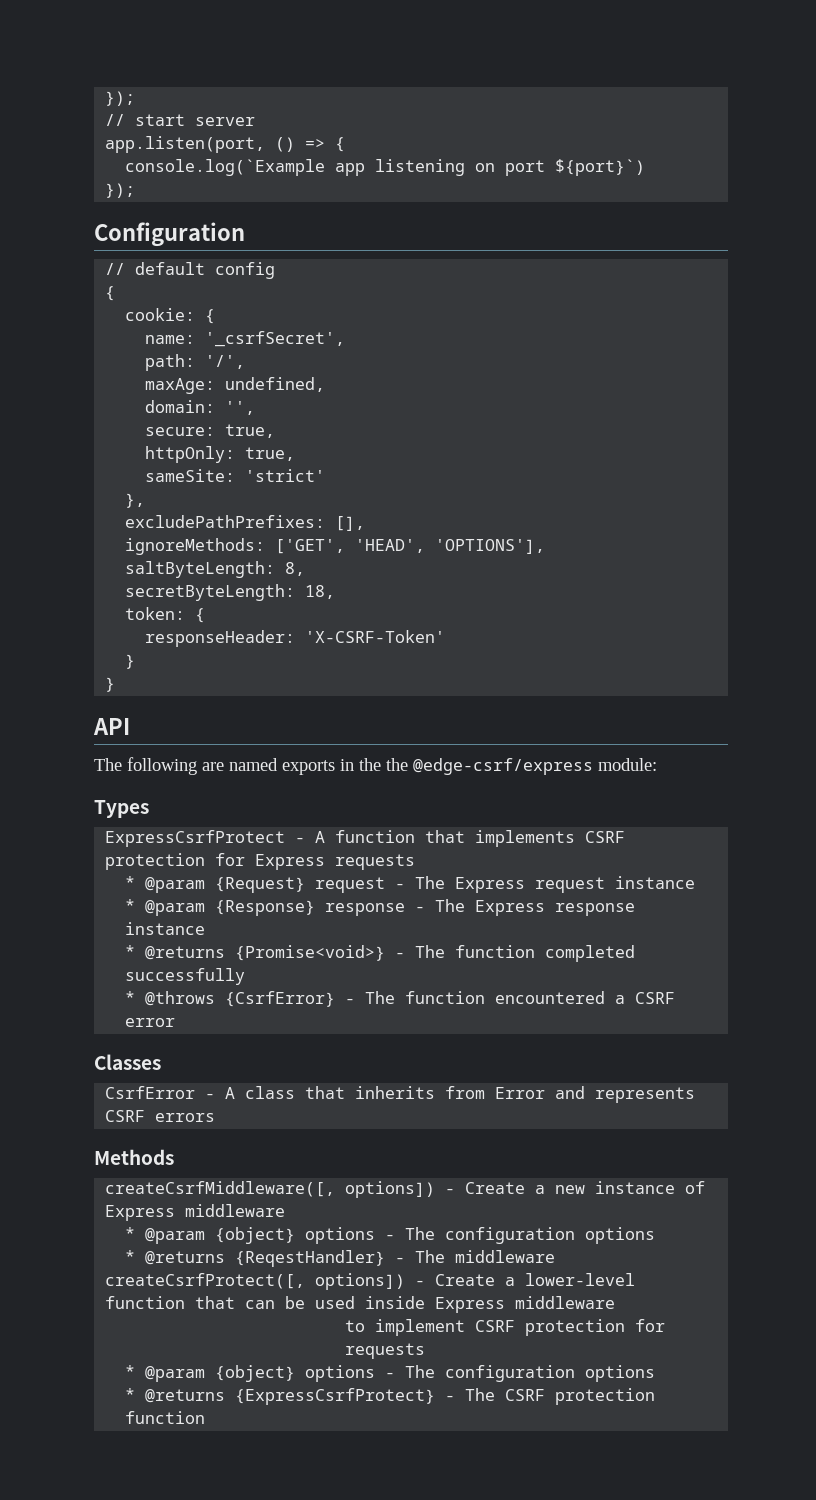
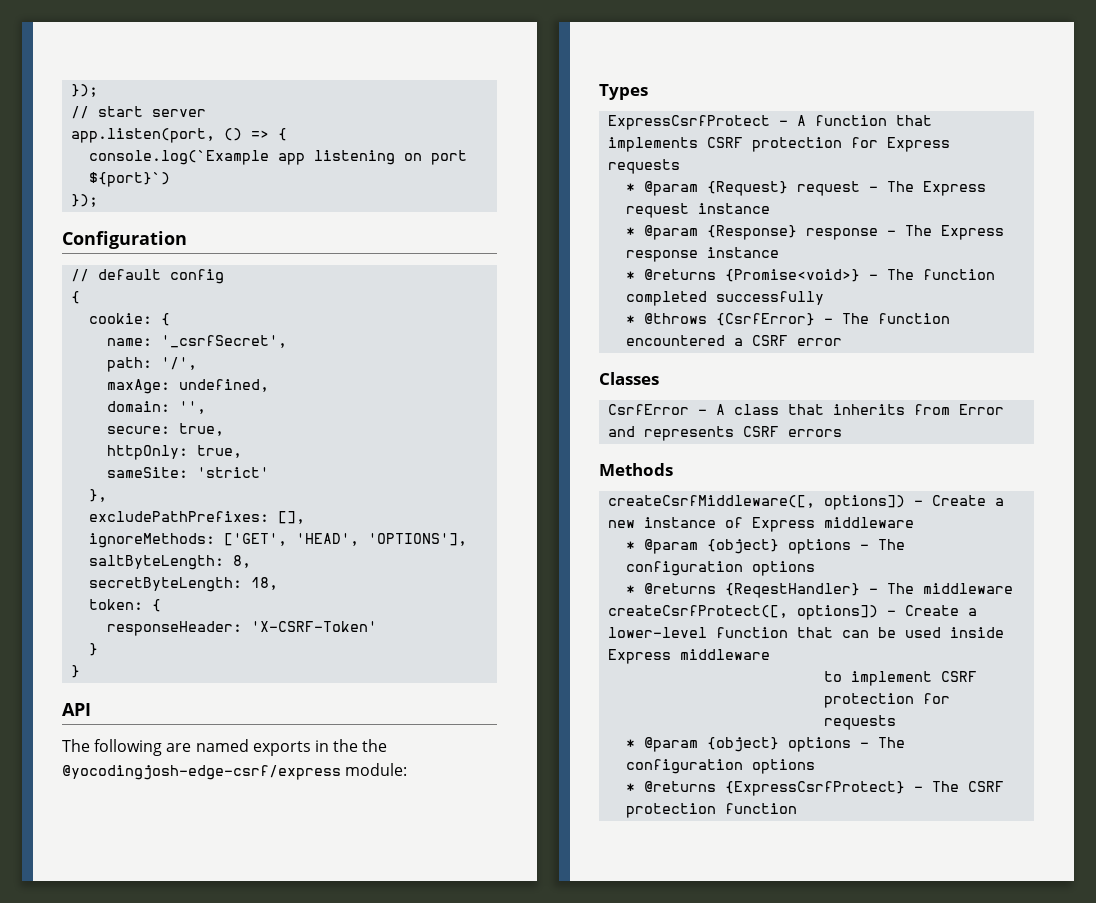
[413,758,593,775] @edge-csrf/express -> [62,765,341,780] @yocodingjosh-edge-csrf/express

